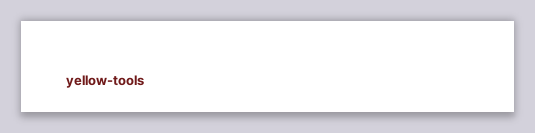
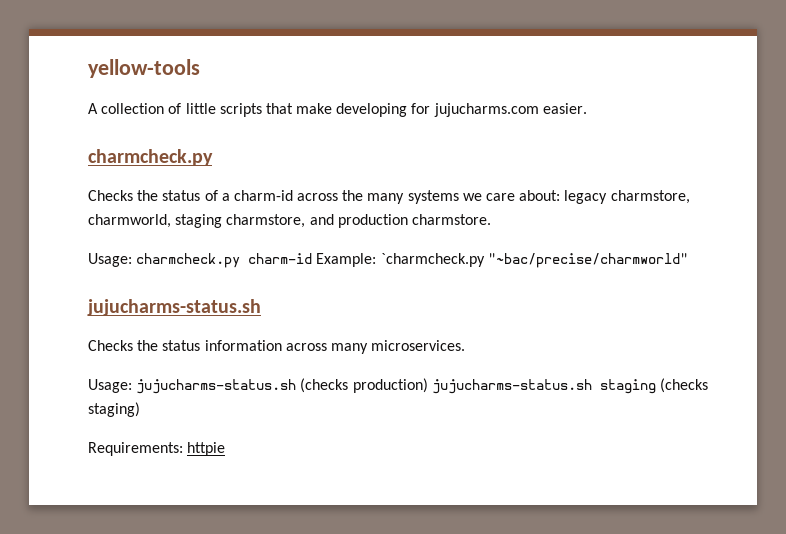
(144, 81) none -> [88,103,587,117] [88,149,213,166] [88,190,690,204] [88,214,491,228] [88,253,688,268] [87,299,261,316] [88,340,466,354] [88,378,708,394] [88,402,140,417] [88,442,226,456] // A collection of little scripts that make developing for jujucharms.com easier. // charmcheck.py // Checks the status of a charm-id across the many systems we care about: legacy charmstore, charmworld, staging charmstore, and production charmstore. // Usage: charmcheck.py charm-id Example: `charmcheck.py "~bac/precise/charmworld" // jujucharms-status.sh // Checks the status information across many microservices. // Usage: jujucharms-status.sh (checks production) jujucharms-status.sh staging (checks staging) // Requirements: httpie

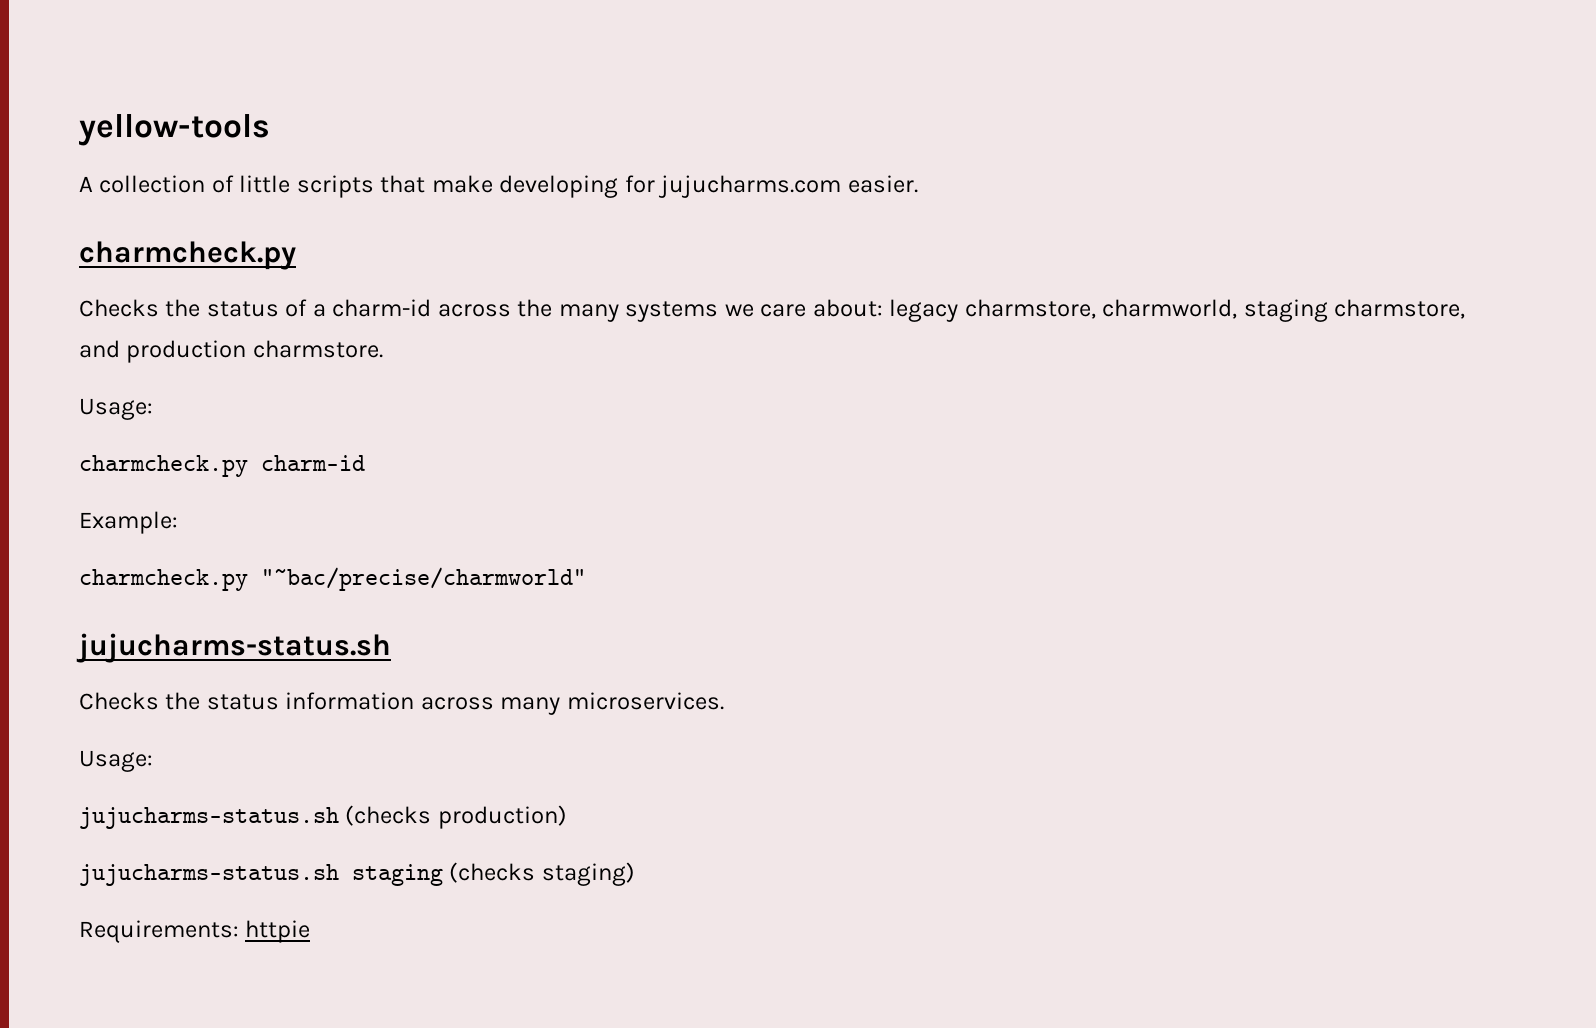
(132, 260) none -> (153, 409) //
(313, 258) none -> (365, 463) //
[380,253,485,267] `charmcheck.py -> [79,569,248,591] // charmcheck.py
(132, 386) none -> (153, 761) //
(428, 385) none -> (567, 817) //

